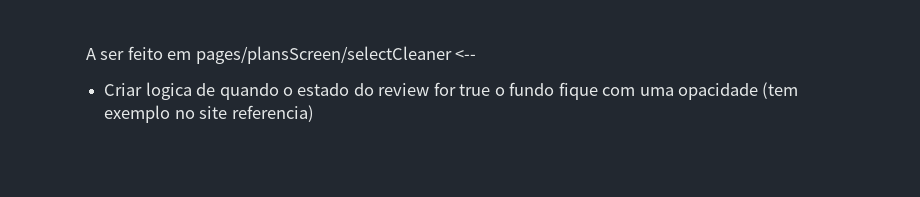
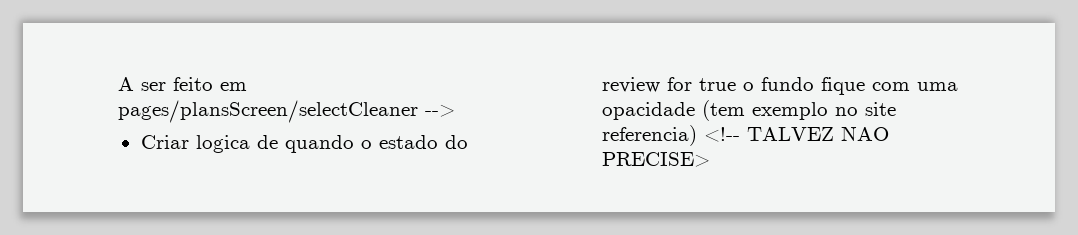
[455,50,477,60] <-- -> [425,104,455,117] -->
(314, 113) none -> [703,126,889,142] [601,152,710,167] <!-- TALVEZ NAO PRECISE>

